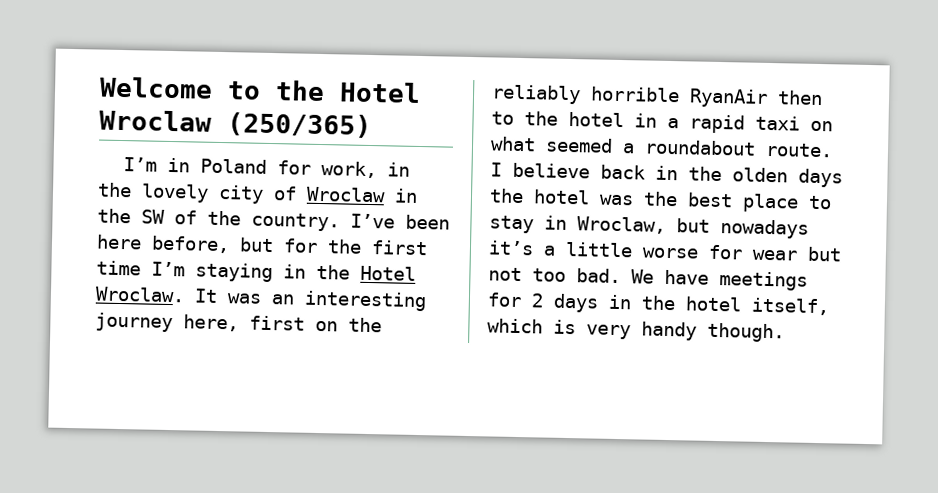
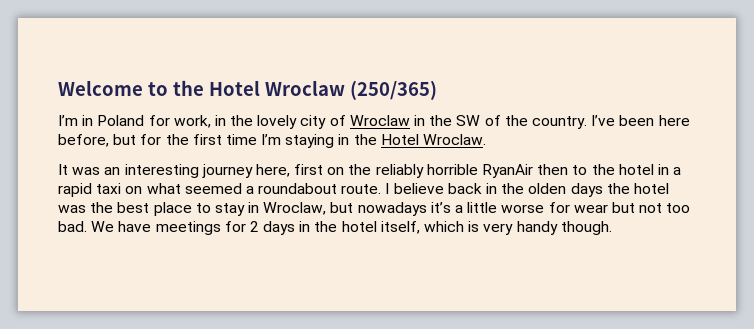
(185, 294) none -> (487, 139) //

